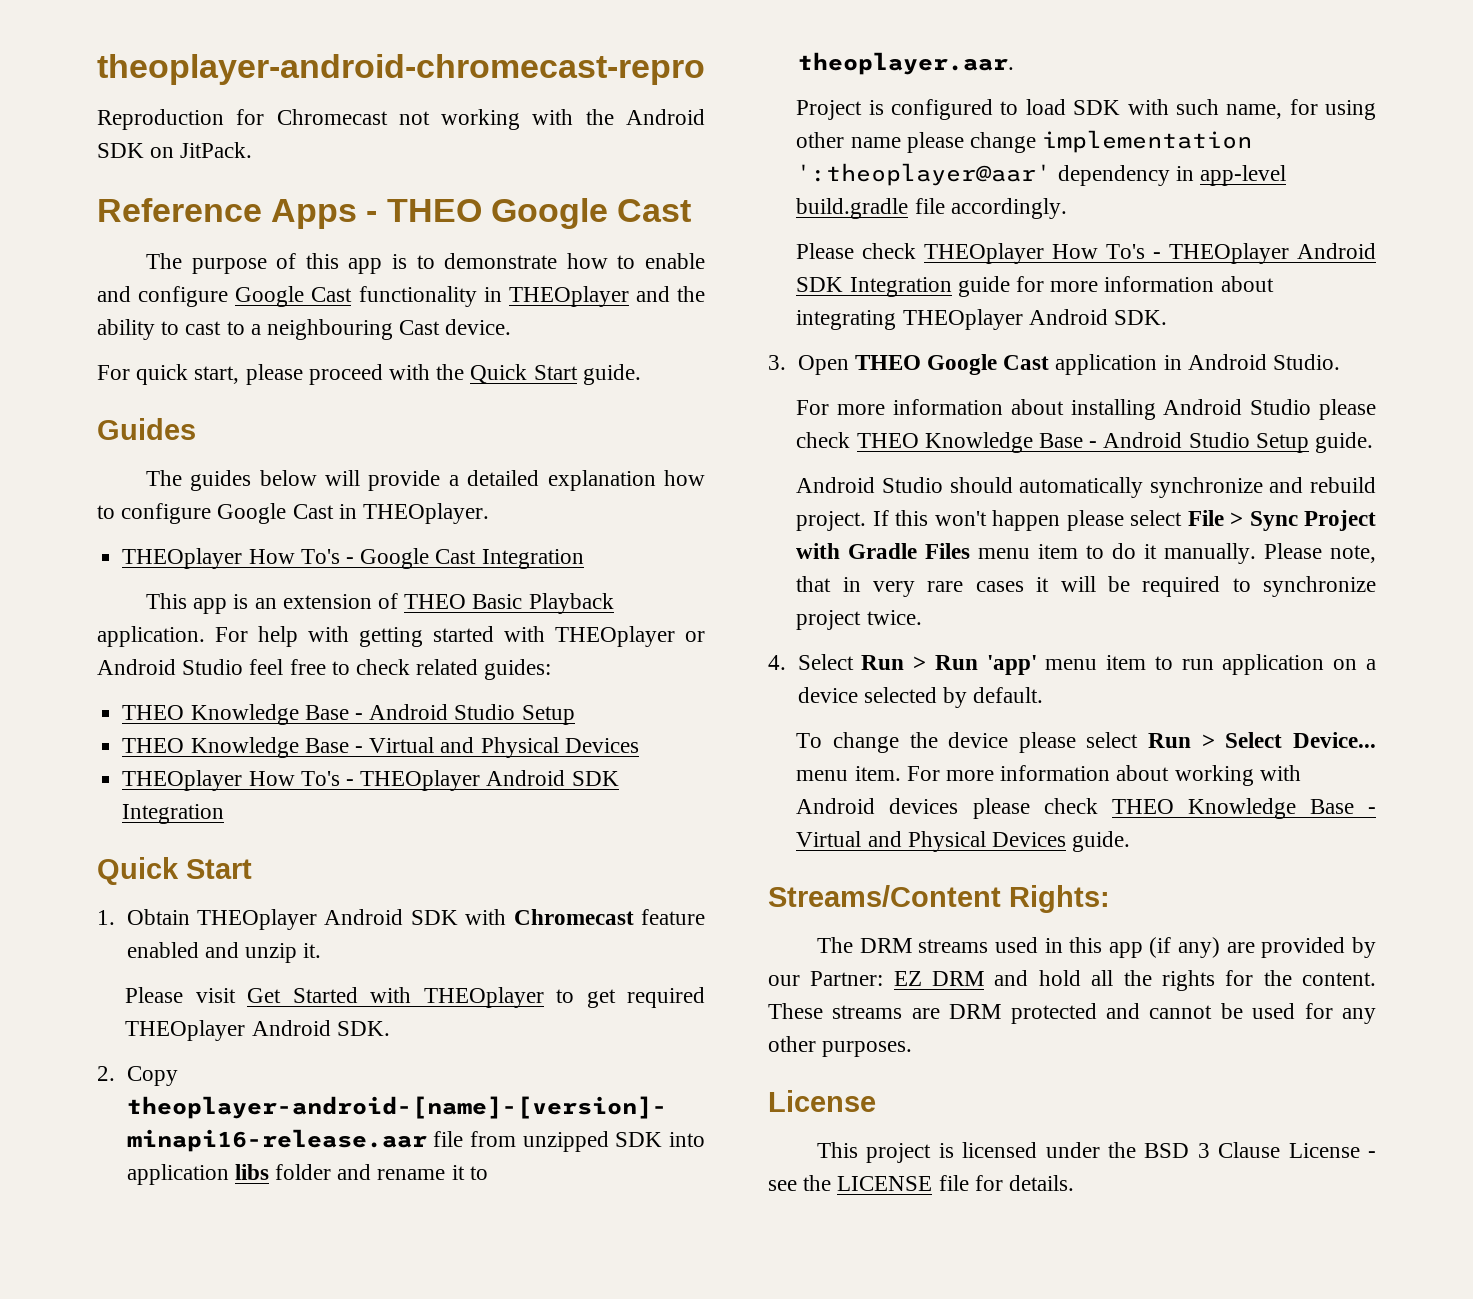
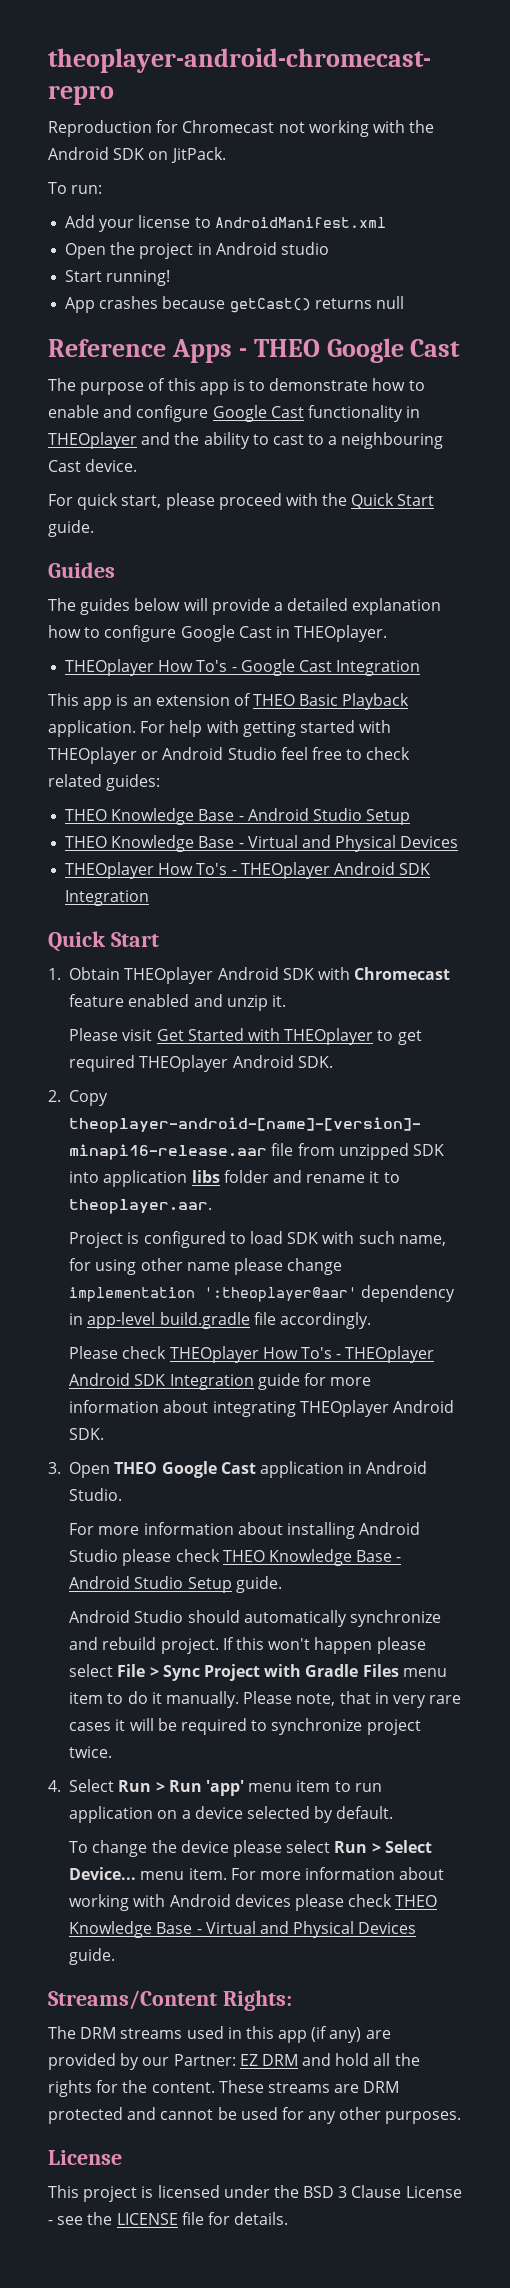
(253, 150) none -> [48,182,103,194] [65,215,386,232] [65,242,329,259] [65,270,171,286] [65,296,404,313] // To run: // Add your license to AndroidManifest.xml // Open the project in Android studio // Start running! // App crashes because getCast() returns null

